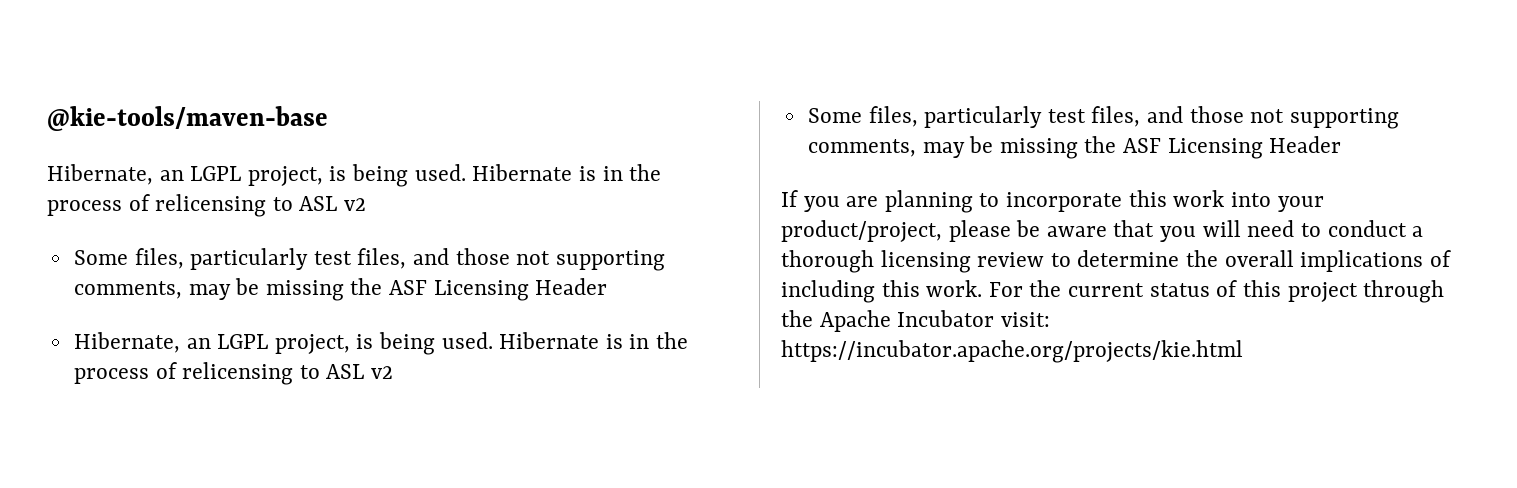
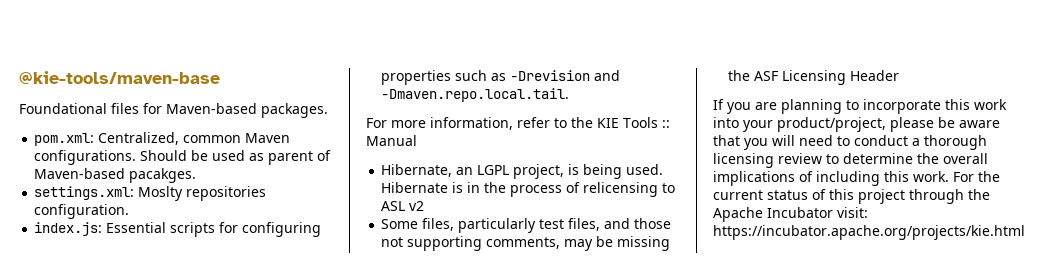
[47,164,662,187] [47,194,367,217] [73,248,665,271] [73,278,608,301] Hibernate, an LGPL project, is being used. Hibernate is in the process of relicensing to ASL v2 // Some files, particularly test files, and those not supporting comments, may be missing the ASF Licensing Header -> [19,103,328,118] [34,132,291,146] [34,150,332,165] [34,168,197,183] [34,186,267,201] [34,204,130,219] [34,222,322,237] [381,70,621,85] [381,88,570,102] [366,117,670,130] [366,135,417,146] Foundational files for Maven-based packages. // pom.xml: Centralized, common Maven configurations. Should be used as parent of Maven-based pacakges. // settings.xml: Moslty repositories configuration. // index.js: Essential scripts for configuring properties such as -Drevision and -Dmaven.repo.local.tail. // For more information, refer to the KIE Tools :: Manual

